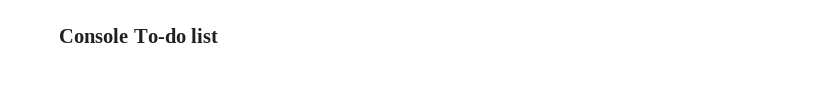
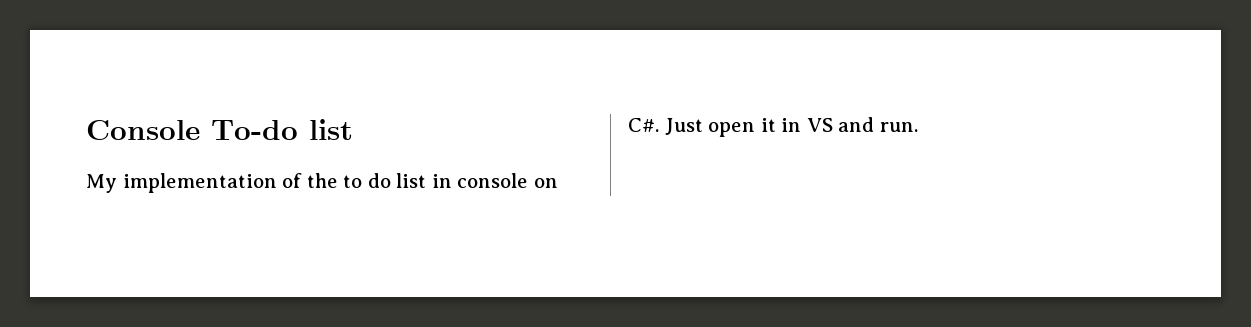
(219, 35) none -> [86,173,558,193] [628,117,918,137] // My implementation of the to do list in console on C#. Just open it in VS and run.

